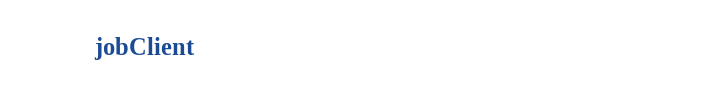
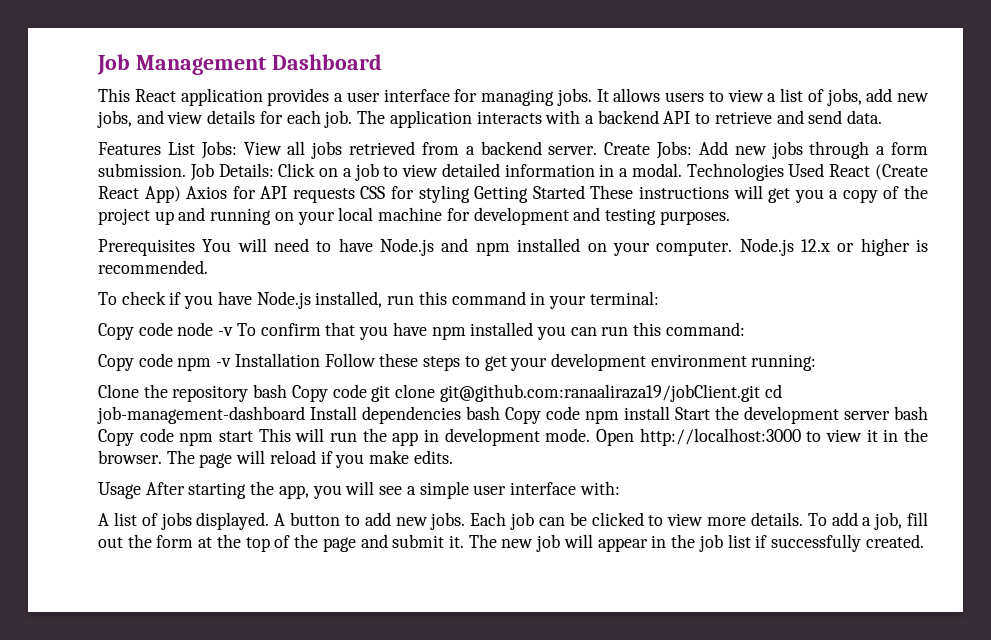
[94,37,195,60] jobClient -> [97,54,382,75] [98,88,929,106] [97,110,883,128] [98,141,929,159] [98,163,928,181] [98,185,928,203] [98,207,730,225] [98,238,929,256] [98,260,208,274] [98,291,659,309] [98,322,745,340] [98,353,817,371] [98,384,782,402] [97,406,928,424] [98,428,928,446] [98,450,453,468] [98,481,620,499] [98,512,929,530] [98,534,924,552] Job Management Dashboard // This React application provides a user interface for managing jobs. It allows users to view a list of jobs, add new jobs, and view details for each job. The application interacts with a backend API to retrieve and send data. // Features List Jobs: View all jobs retrieved from a backend server. Create Jobs: Add new jobs through a form submission. Job Details: Click on a job to view detailed information in a modal. Technologies Used React (Create React App) Axios for API requests CSS for styling Getting Started These instructions will get you a copy of the project up and running on your local machine for development and testing purposes. // Prerequisites You will need to have Node.js and npm installed on your computer. Node.js 12.x or higher is recommended. // To check if you have Node.js installed, run this command in your terminal: // Copy code node -v To confirm that you have npm installed you can run this command: // Copy code npm -v Installation Follow these steps to get your development environment running: // Clone the repository bash Copy code git clone git@github.com:ranaaliraza19/jobClient.git cd job-management-dashboard Install dependencies bash Copy code npm install Start the development server bash Copy code npm start This will run the app in development mode. Open http://localhost:3000 to view it in the browser. The page will reload if you make edits. // Usage After starting the app, you will see a simple user interface with: // A list of jobs displayed. A button to add new jobs. Each job can be clicked to view more details. To add a job, fill out the form at the top of the page and submit it. The new job will appear in the job list if successfully created.

